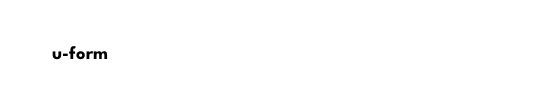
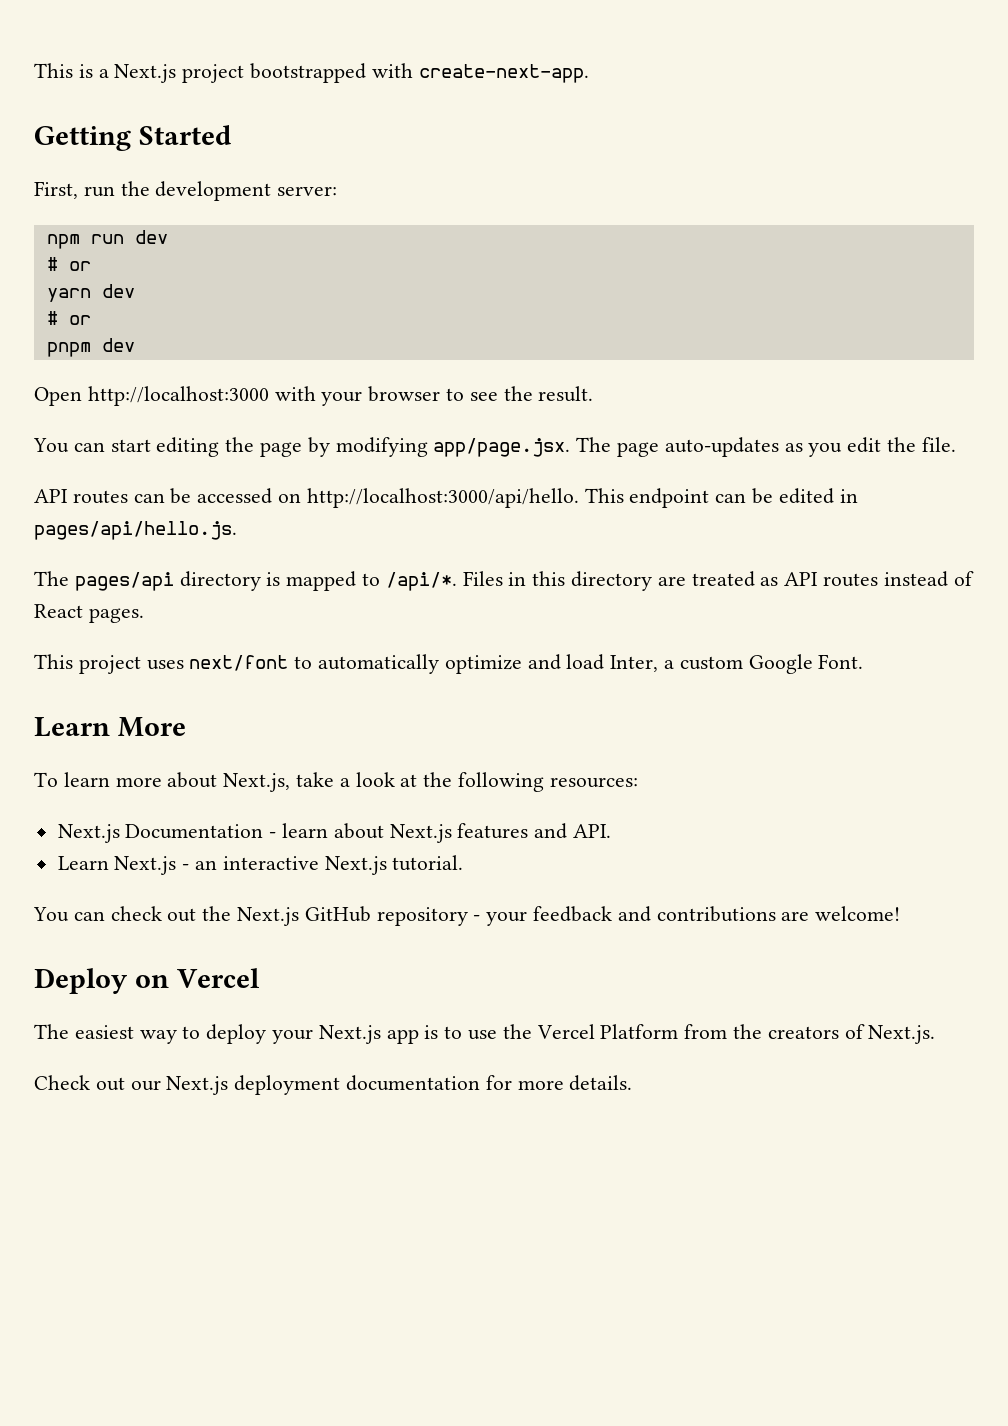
[52,46,108,60] u-form -> [34,63,589,83] [34,125,231,151] [34,181,338,201] [46,230,168,249] [46,257,91,271] [46,284,135,302] [46,311,91,325] [46,338,135,357] [34,386,594,406] [33,437,956,457] [34,488,858,508] [34,521,237,540] [34,571,974,591] [34,604,144,623] [34,654,864,674] [34,717,186,737] [34,772,638,792] [57,823,612,843] [57,855,464,875] [33,906,901,926] [34,968,260,994] [34,1024,936,1044] [34,1075,633,1095] This is a Next.js project bootstrapped with create-next-app. // Getting Started // First, run the development server: // npm run dev // # or // yarn dev // # or // pnpm dev // Open http://localhost:3000 with your browser to see the result. // You can start editing the page by modifying app/page.jsx. The page auto-updates as you edit the file. // API routes can be accessed on http://localhost:3000/api/hello. This endpoint can be edited in pages/api/hello.js. // The pages/api directory is mapped to /api/*. Files in this directory are treated as API routes instead of React pages. // This project uses next/font to automatically optimize and load Inter, a custom Google Font. // Learn More // To learn more about Next.js, take a look at the following resources: // Next.js Documentation - learn about Next.js features and API. // Learn Next.js - an interactive Next.js tutorial. // You can check out the Next.js GitHub repository - your feedback and contributions are welcome! // Deploy on Vercel // The easiest way to deploy your Next.js app is to use the Vercel Platform from the creators of Next.js. // Check out our Next.js deployment documentation for more details.

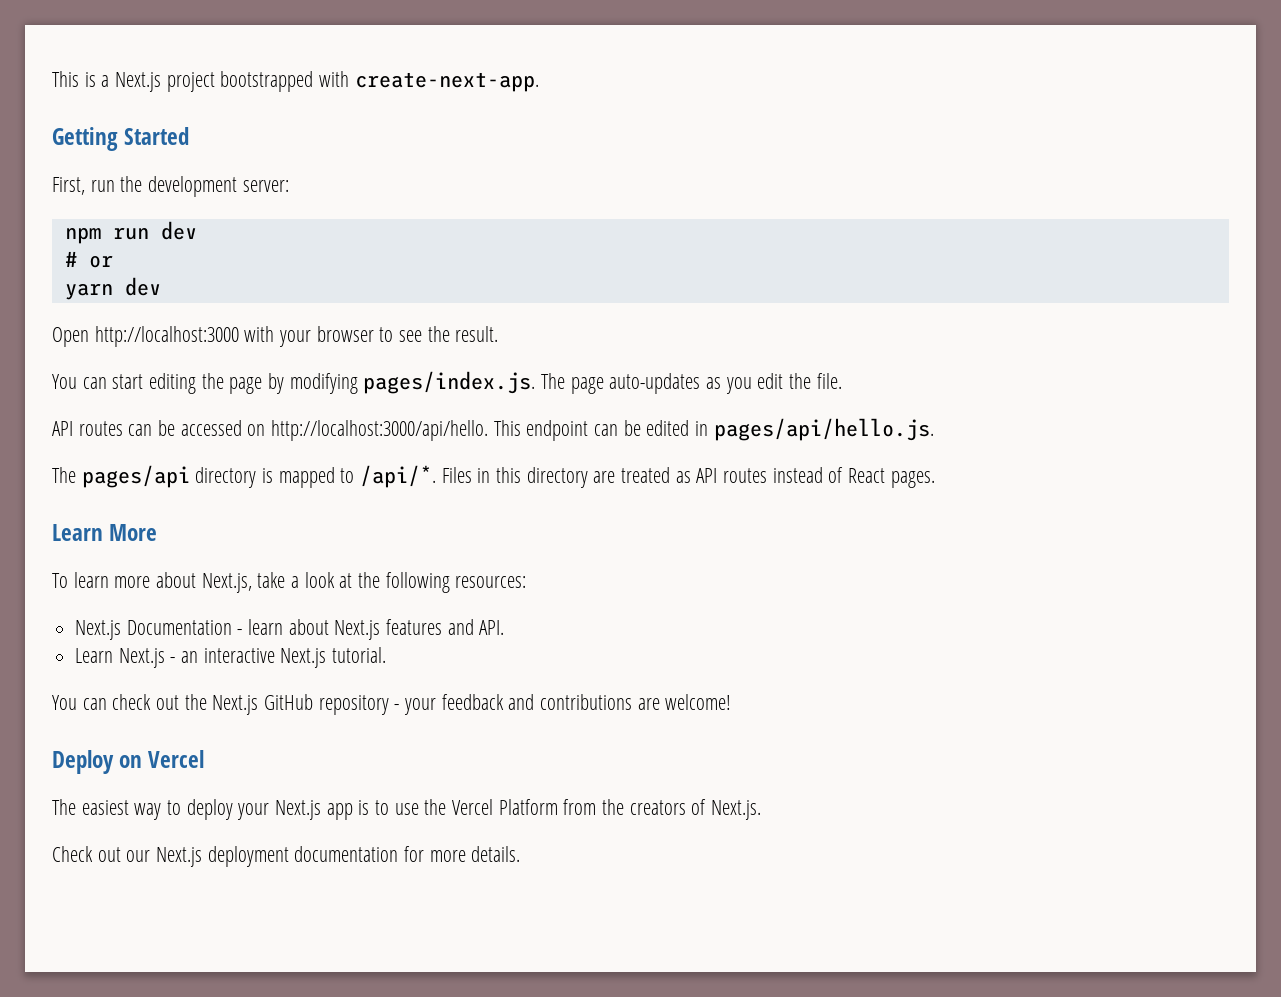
[46,311,91,325] [46,338,135,357] // # or // pnpm dev -> (161, 286) none
[433,438,571,457] app/page.jsx. -> [363,371,536,394] pages/index.js.
[34,654,864,674] // This project uses next/font to automatically optimize and load Inter, a custom Google Font. -> (935, 479) none

